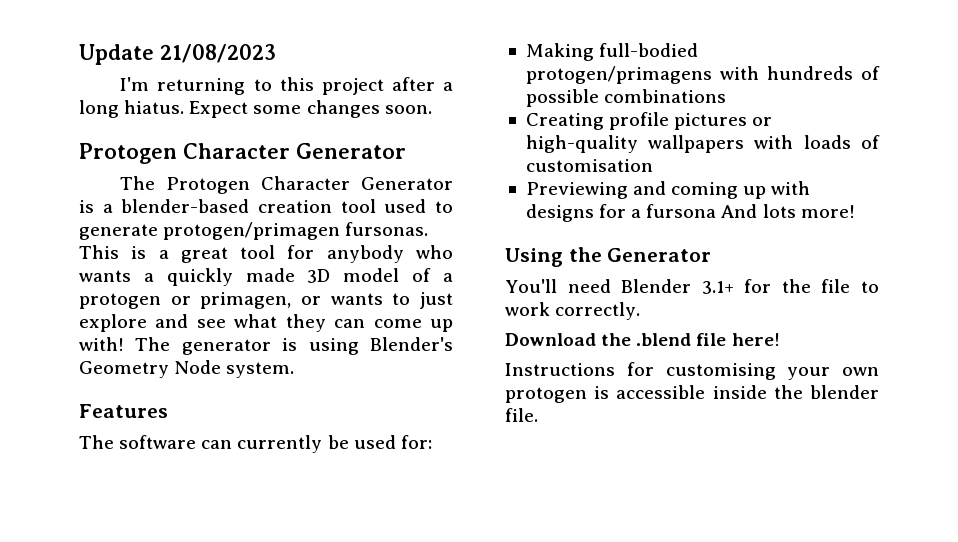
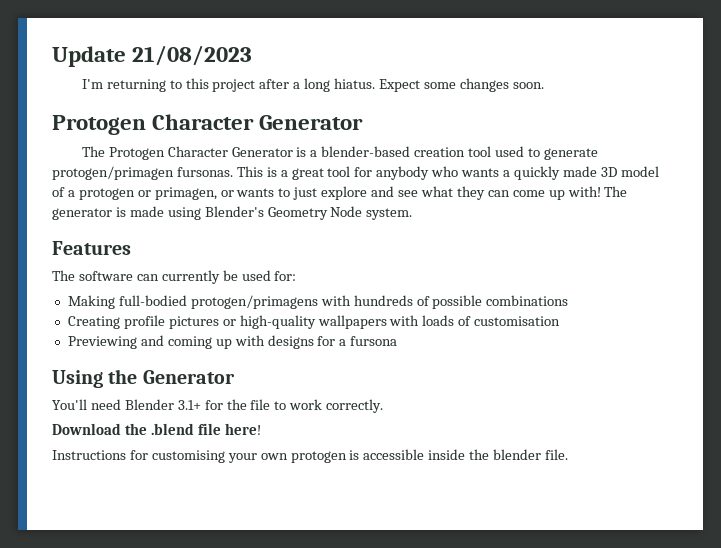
(298, 344) none -> [129,206,164,217] made
[721,204,855,218] And lots more! -> (398, 341) none

